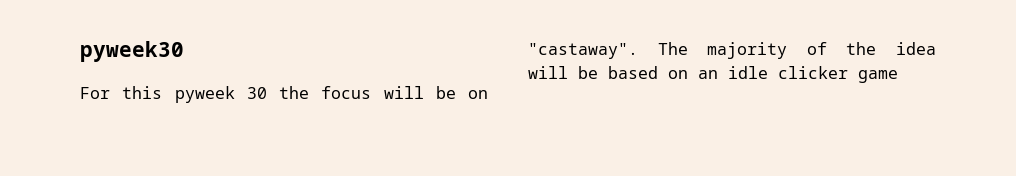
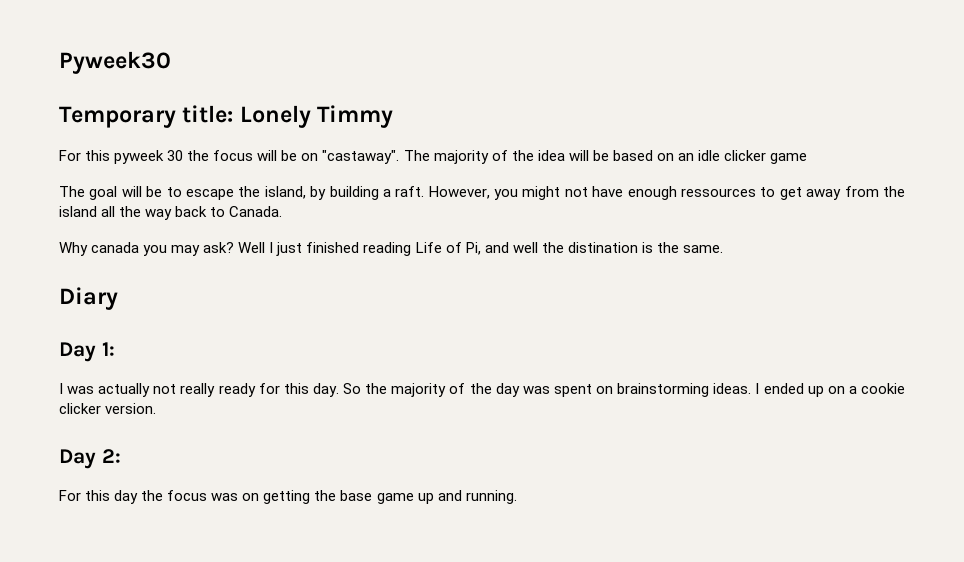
[80,41,184,62] pyweek30 -> [59,51,171,74] [59,105,394,128] Pyweek30 // Temporary title: Lonely Timmy
(898, 76) none -> [59,186,906,200] [59,206,283,220] [59,242,723,256] [59,287,118,310] [59,342,115,362] [59,383,906,397] [59,403,157,414] [59,449,121,469] [59,490,517,504] // The goal will be to escape the island, by building a raft. However, you might not have enough ressources to get away from the island all the way back to Canada. // Why canada you may ask? Well I just finished reading Life of Pi, and well the distination is the same. // Diary // Day 1: // I was actually not really ready for this day. So the majority of the day was spent on brainstorming ideas. I ended up on a cookie clicker version. // Day 2: // For this day the focus was on getting the base game up and running.

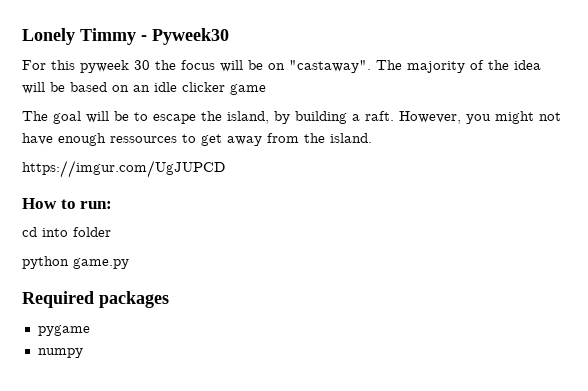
[59,51,171,74] [59,105,234,128] Pyweek30 // Temporary title: -> (22, 36) none
(394, 116) none -> [141,28,229,45] - Pyweek30
[59,206,283,220] [59,242,723,256] [59,287,118,310] [59,342,115,362] [59,383,906,397] [59,403,157,414] [59,449,121,469] [59,490,517,504] island all the way back to Canada. // Why canada you may ask? Well I just finished reading Life of Pi, and well the distination is the same. // Diary // Day 1: // I was actually not really ready for this day. So the majority of the day was spent on brainstorming ideas. I ended up on a cookie clicker version. // Day 2: // For this day the focus was on getting the base game up and running. -> [330,133,372,143] [22,160,225,178] [22,198,113,209] [22,227,111,237] [22,256,129,269] [22,291,169,308] [37,325,90,336] [37,348,83,358] island. // https://imgur.com/UgJUPCD // How to run: // cd into folder // python game.py // Required packages // pygame // numpy

